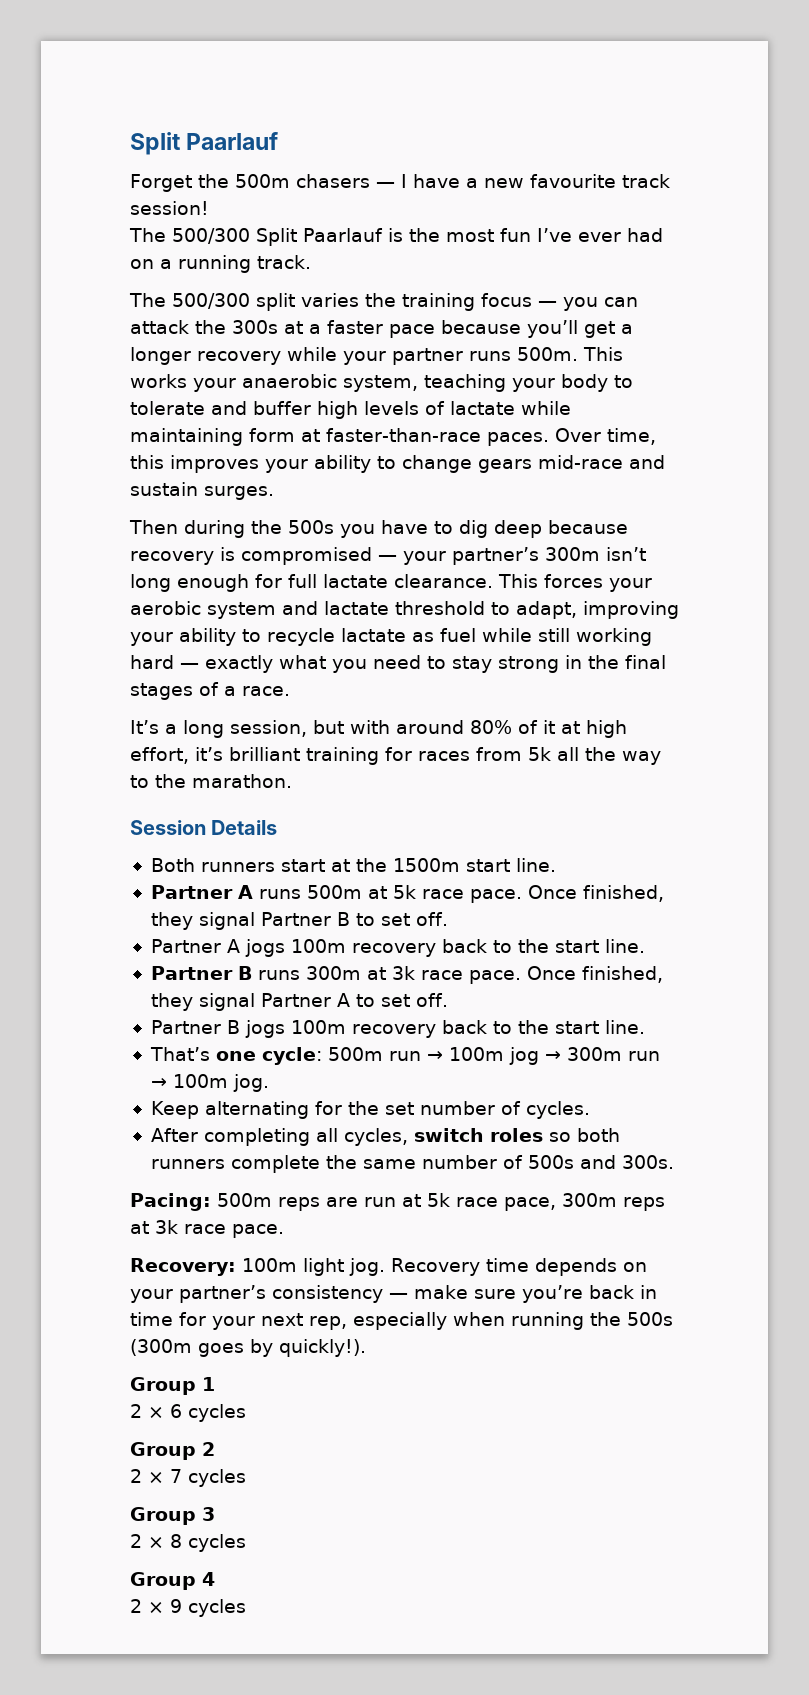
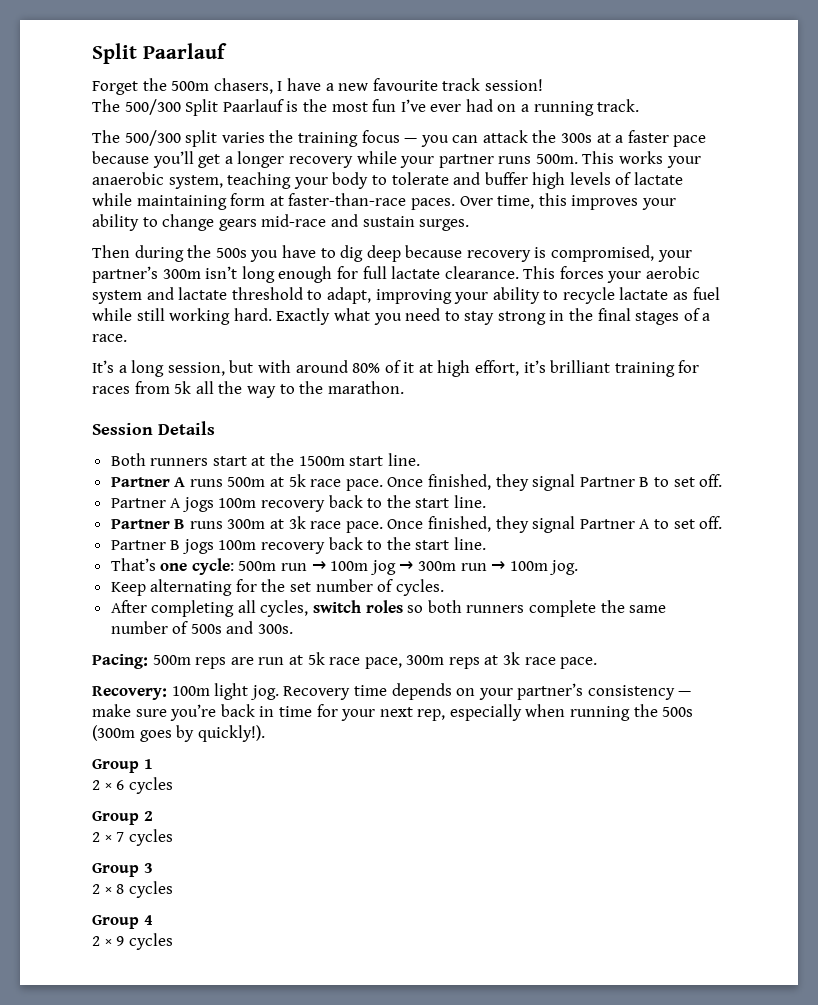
[295,174,395,188] chasers — -> [213,78,273,94] chasers,
[241,547,397,565] compromised — -> [551,245,655,262] compromised,
[130,655,273,673] hard — exactly -> [233,308,331,325] hard. Exactly

